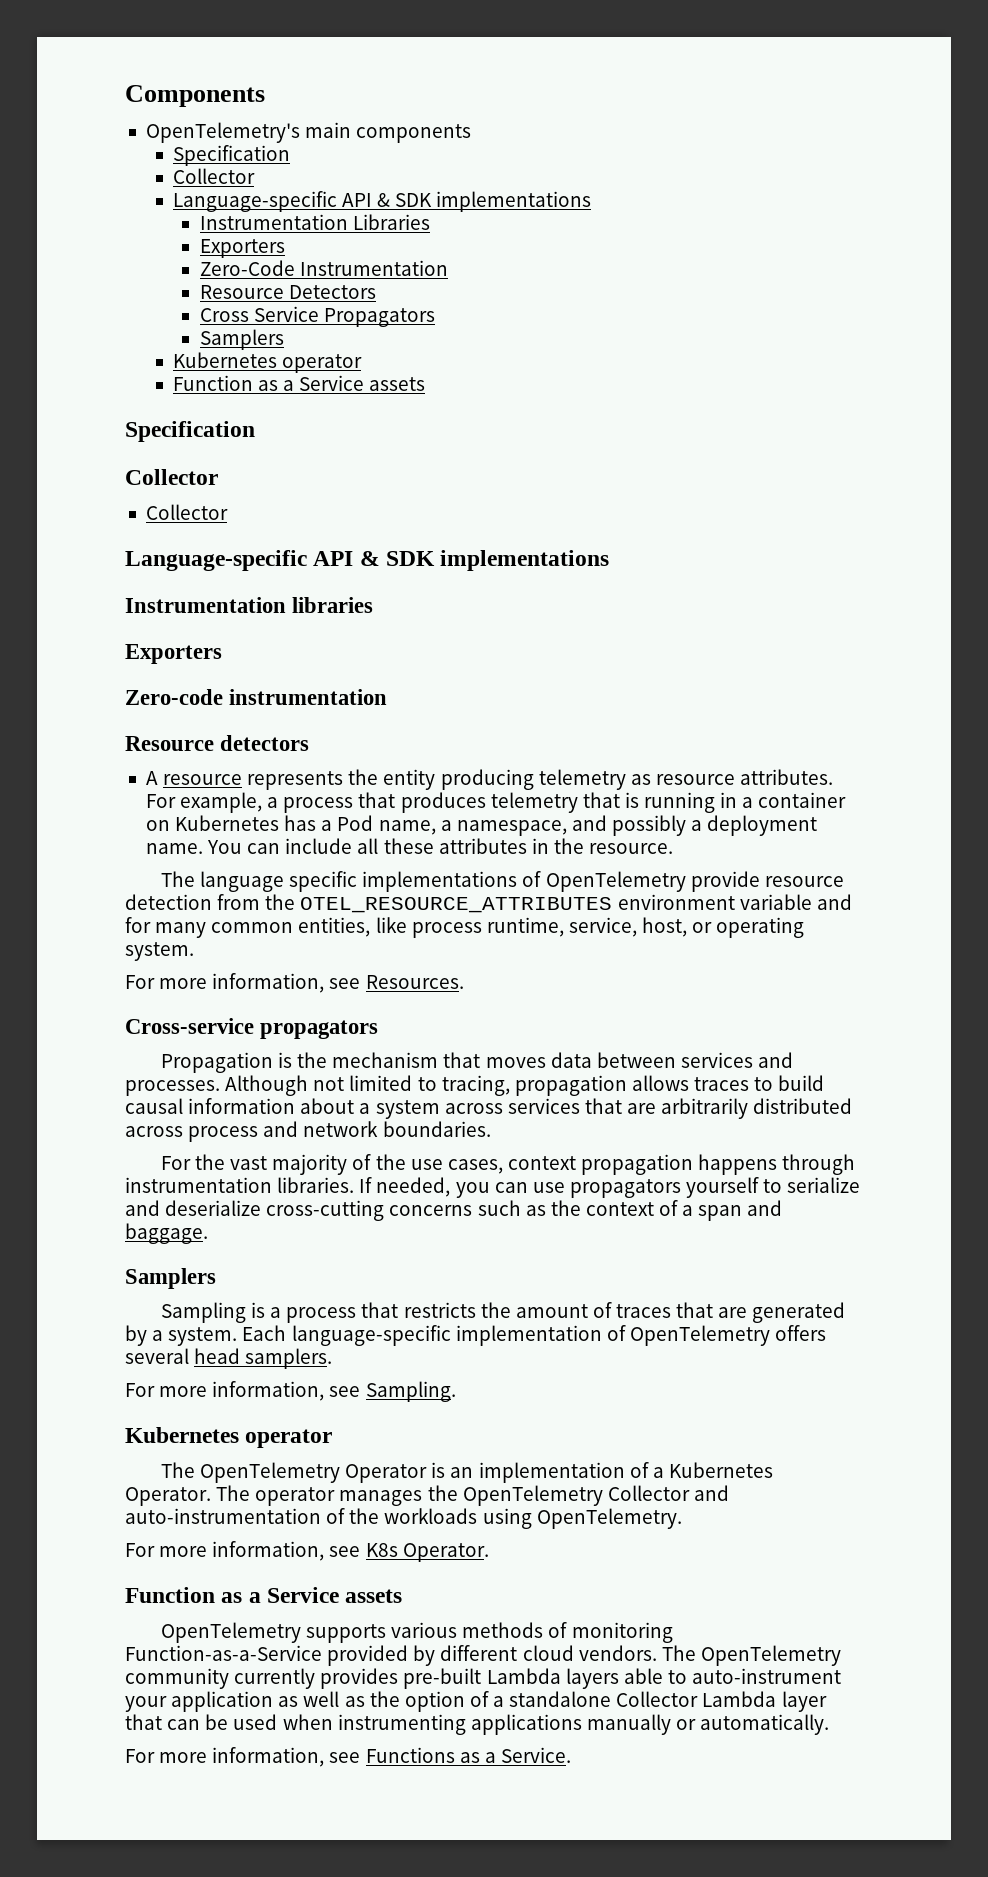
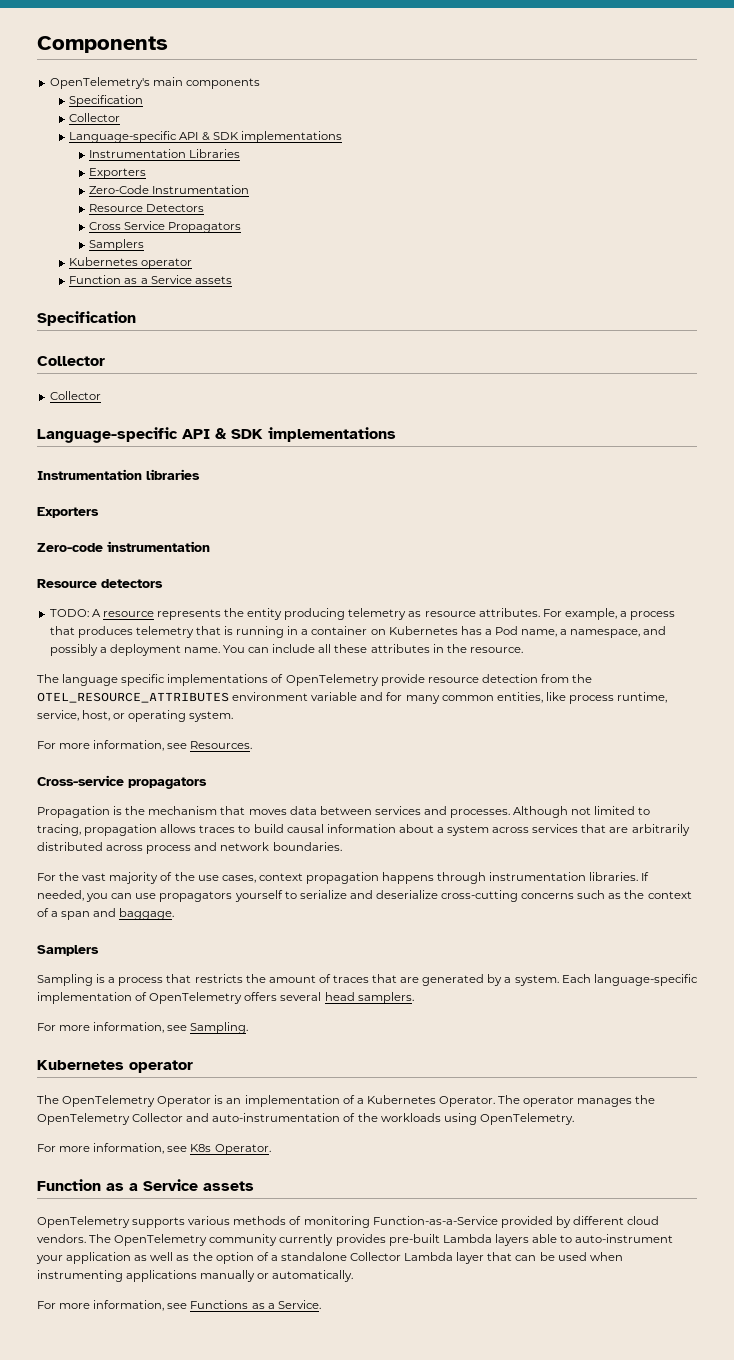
(310, 743) none -> [49,609,89,617] TODO:

